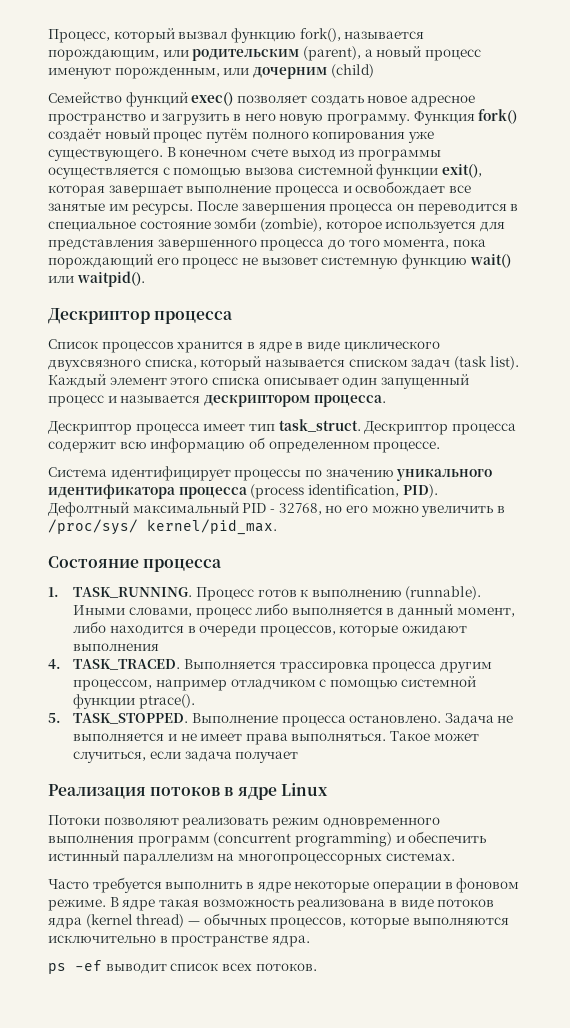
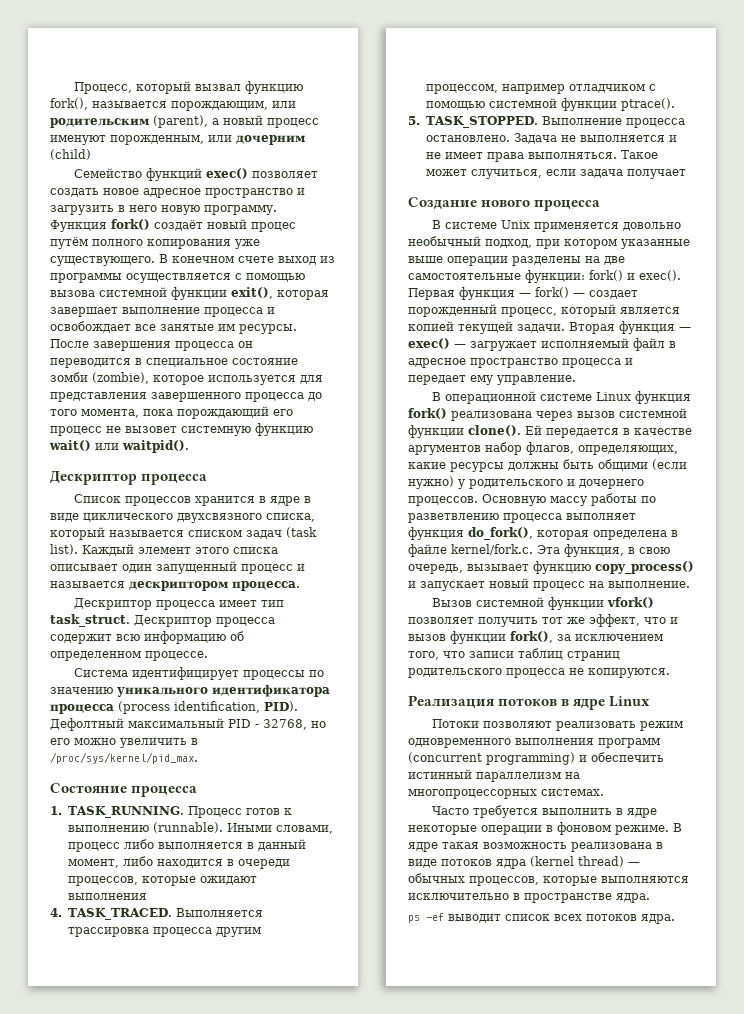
[48,519,277,535] /proc/sys/ kernel/pid_max. -> [50,752,198,764] /proc/sys/kernel/pid_max.
(299, 757) none -> [408,197,601,211] [432,220,682,232] [408,236,690,249] [408,256,625,266] [408,270,681,283] [408,287,638,300] [408,304,680,317] [408,321,691,334] [408,338,676,351] [408,358,633,368] [408,375,576,385] [432,391,692,404] [408,408,687,421] [408,425,692,438] [408,442,678,455] [408,459,687,472] [408,476,644,489] [408,493,656,506] [408,513,636,523] [408,527,678,540] [408,544,670,557] [408,561,694,574] [408,578,690,591] [432,597,655,610] [408,614,678,627] [408,631,663,644] [408,648,620,661] [408,668,670,678] // Создание нового процесса // В системе Unix применяется довольно необычный подход, при котором указанные выше операции разделены на две самостоятельные функции: fork() и exec(). Первая функция — fork() — создает порожденный процесс, который является копией текущей задачи. Вторая функция — exec() — загружает исполняемый файл в адресное пространство процесса и передает ему управление. // В операционной системе Linux функция fork() реализована через вызов системной функции clone(). Ей передается в качестве аргументов набор флагов, определяющих, какие ресурсы должны быть общими (если нужно) у родительского и дочернего процессов. Основную массу работы по разветвлению процесса выполняет функция do_fork(), которая определена в файле kernel/fork.c. Эта функция, в свою очередь, вызывает функцию copy_process() и запускает новый процесс на выполнение. // Вызов системной функции vfork() позволяет получить тот же эффект, что и вызов функции fork(), за исключением того, что записи таблиц страниц родительского процесса не копируются.
[255,963,317,971] потоков. -> [586,914,675,924] потоков ядра.

